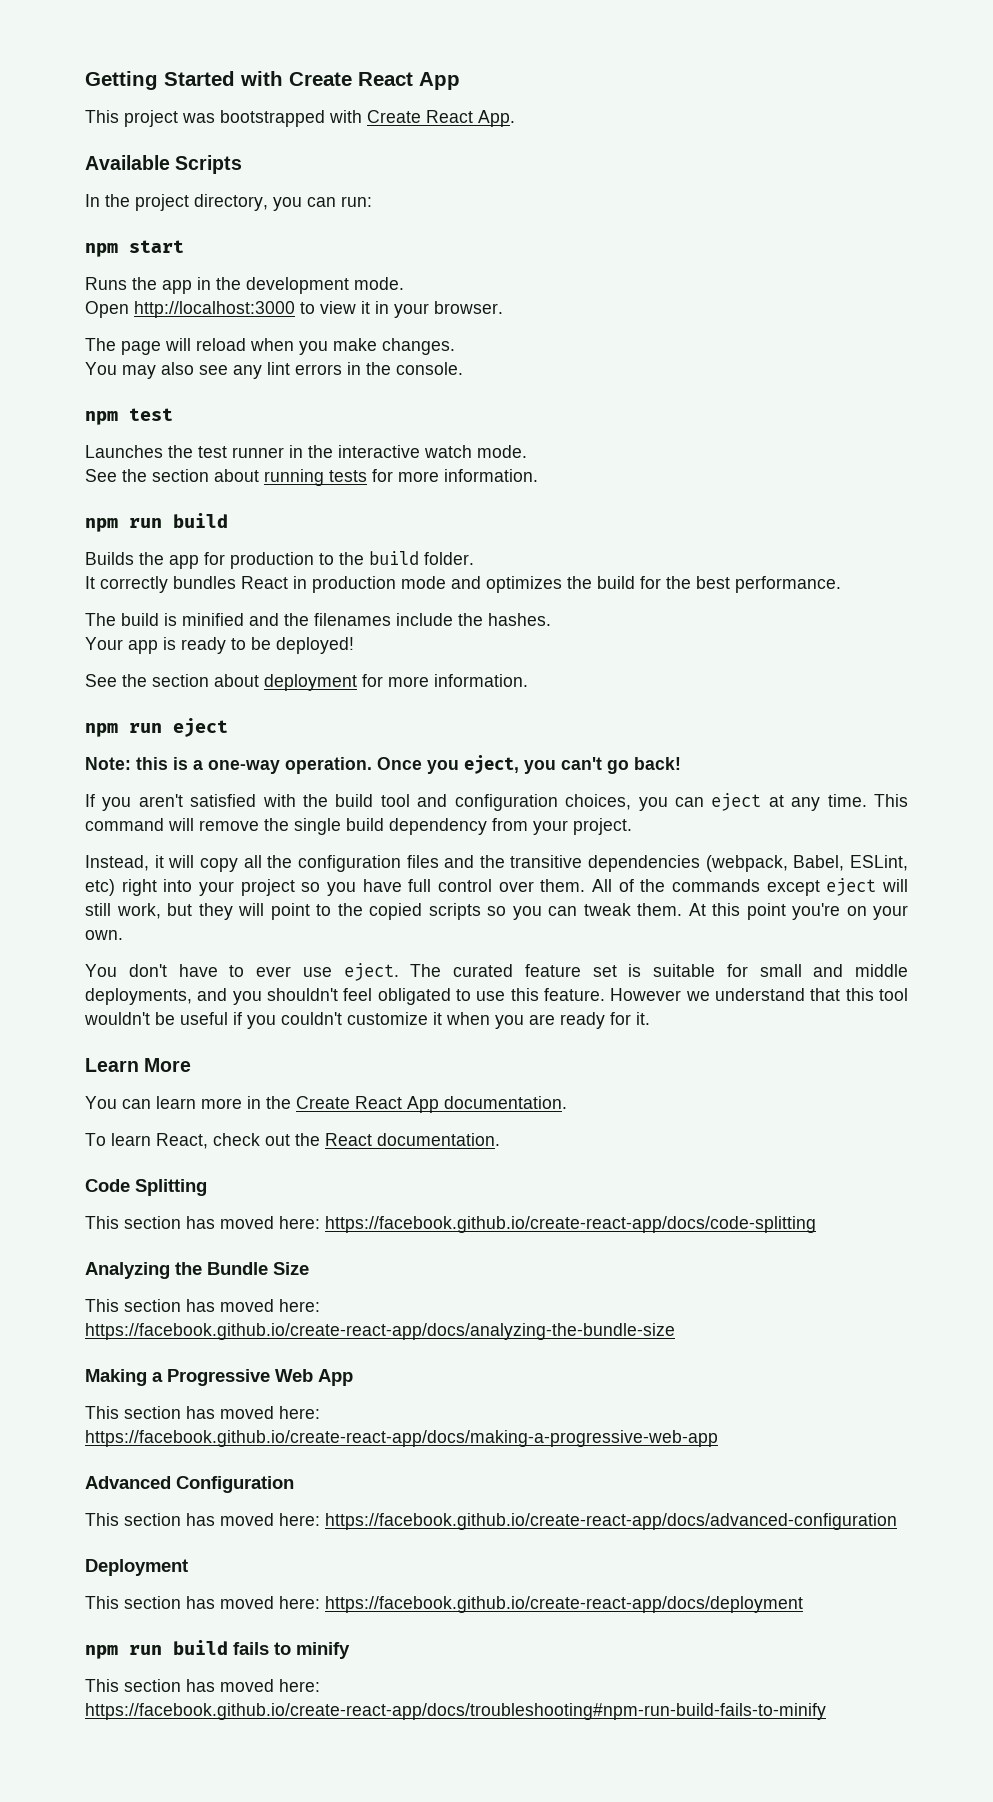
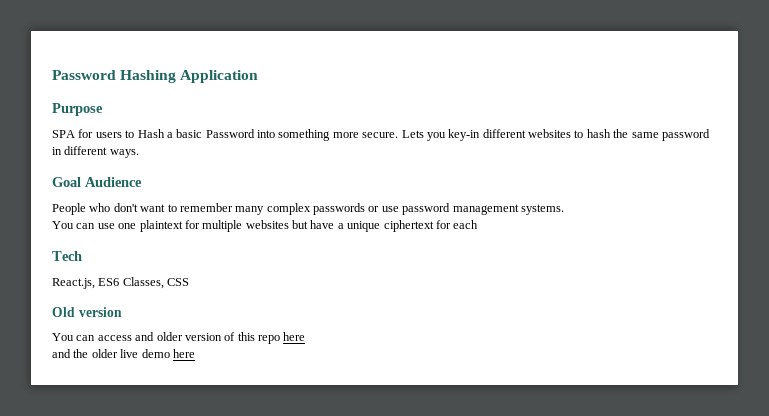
[85,71,460,90] [85,110,515,127] [85,155,243,174] [85,194,372,211] [85,240,184,257] [85,277,404,294] [85,301,503,318] [85,338,455,355] [85,362,463,379] [85,408,173,425] [85,445,527,458] [85,469,538,486] [85,513,228,532] [85,551,474,569] [85,576,841,593] [85,613,551,626] [85,637,354,654] [85,674,528,691] [85,718,228,737] [85,755,681,774] [85,793,908,811] [85,818,632,835] [85,855,908,872] [85,878,908,896] [85,903,908,920] [85,930,123,940] [85,963,908,981] [85,988,909,1005] [84,1012,650,1029] [85,1058,192,1072] [85,1096,567,1113] [85,1133,500,1149] [85,1179,207,1196] [85,1216,816,1233] [85,1262,309,1279] [85,1299,320,1312] [85,1323,675,1340] [85,1369,353,1386] [85,1406,320,1419] [85,1430,718,1447] [85,1476,294,1493] [85,1513,897,1530] [85,1559,188,1576] [85,1596,803,1613] [85,1640,350,1659] [85,1679,320,1692] [85,1703,826,1720] Getting Started with Create React App // This project was bootstrapped with Create React App. // Available Scripts // In the project directory, you can run: // npm start // Runs the app in the development mode. // Open http://localhost:3000 to view it in your browser. // The page will reload when you make changes. // You may also see any lint errors in the console. // npm test // Launches the test runner in the interactive watch mode. // See the section about running tests for more information. // npm run build // Builds the app for production to the build folder. // It correctly bundles React in production mode and optimizes the build for the best performance. // The build is minified and the filenames include the hashes. // Your app is ready to be deployed! // See the section about deployment for more information. // npm run eject // Note: this is a one-way operation. Once you eject, you can't go back! // If you aren't satisfied with the build tool and configuration choices, you can eject at any time. This command will remove the single build dependency from your project. // Instead, it will copy all the configuration files and the transitive dependencies (webpack, Babel, ESLint, etc) right into your project so you have full control over them. All of the commands except eject will still work, but they will point to the copied scripts so you can tweak them. At this point you're on your own. // You don't have to ever use eject. The curated feature set is suitable for small and middle deployments, and you shouldn't feel obligated to use this feature. However we understand that this tool wouldn't be useful if you couldn't customize it when you are ready for it. // Learn More // You can learn more in the Create React App documentation. // To learn React, check out the React documentation. // Code Splitting // This section has moved here: https://facebook.github.io/create-react-app/docs/code-splitting // Analyzing the Bundle Size // This section has moved here: https://facebook.github.io/create-react-app/docs/analyzing-the-bundle-size // Making a Progressive Web App // This section has moved here: https://facebook.github.io/create-react-app/docs/making-a-progressive-web-app // Advanced Configuration // This section has moved here: https://facebook.github.io/create-react-app/docs/advanced-configuration // Deployment // This section has moved here: https://facebook.github.io/create-react-app/docs/deployment // npm run build fails to minify // This section has moved here: https://facebook.github.io/create-react-app/docs/troubleshooting#npm-run-build-fails-to-minify -> [52,70,259,83] [52,103,103,116] [52,129,710,141] [52,146,139,158] [52,177,142,187] [52,203,564,215] [52,220,479,232] [52,251,82,261] [52,277,190,289] [52,307,122,317] [52,332,306,344] [52,349,195,358] Password Hashing Application // Purpose // SPA for users to Hash a basic Password into something more secure. Lets you key-in different websites to hash the same password in different ways. // Goal Audience // People who don't want to remember many complex passwords or use password management systems. // You can use one plaintext for multiple websites but have a unique ciphertext for each // Tech // React.js, ES6 Classes, CSS // Old version // You can access and older version of this repo here // and the older live demo here

